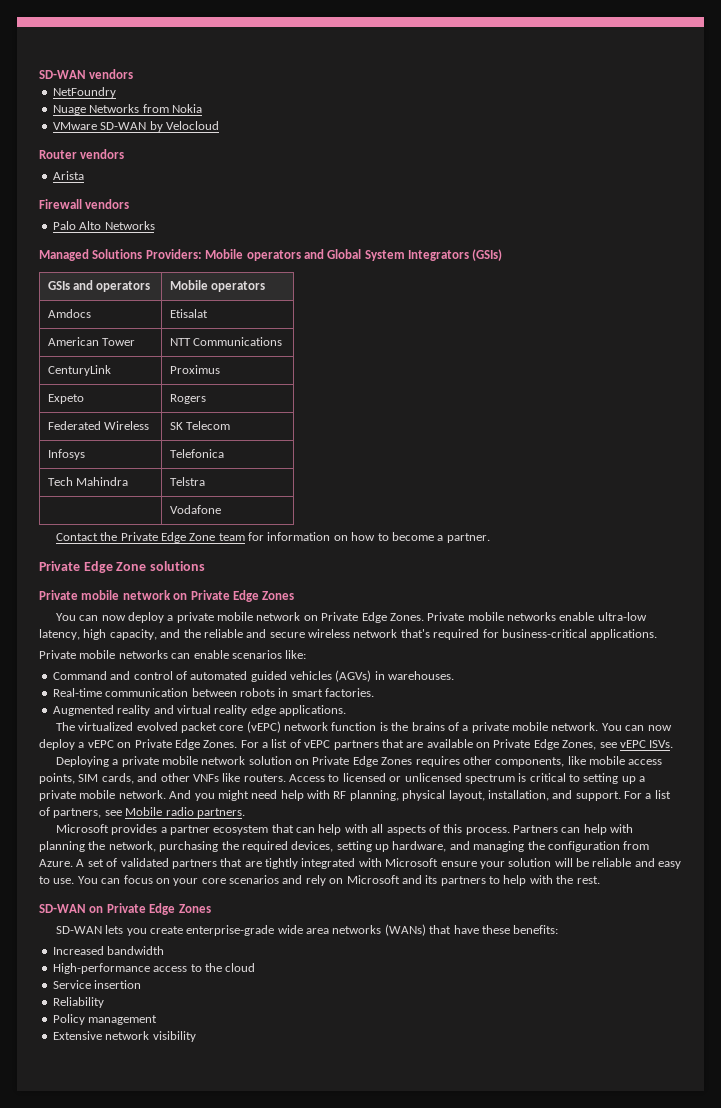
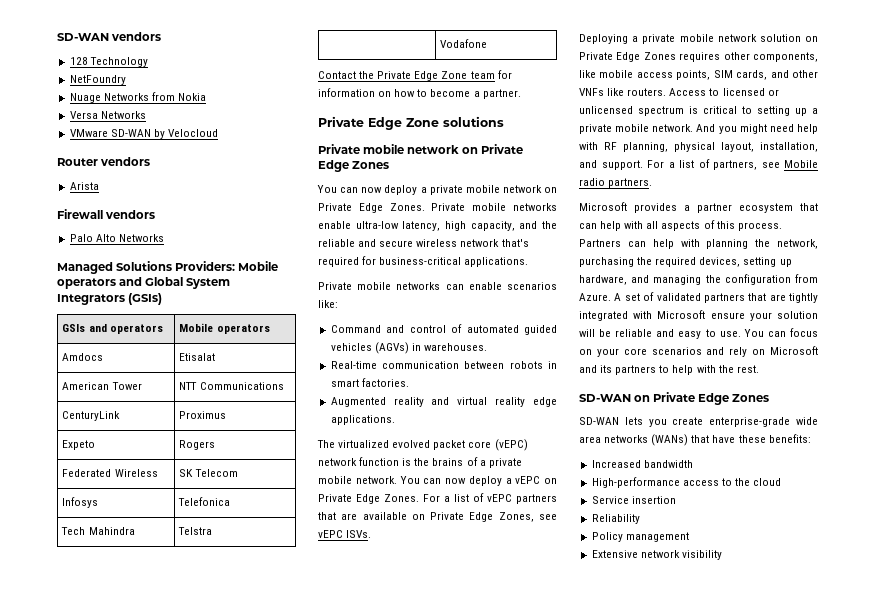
(134, 74) none -> [69,57,148,67] // 128 Technology
(202, 108) none -> [69,111,146,119] // Versa Networks

